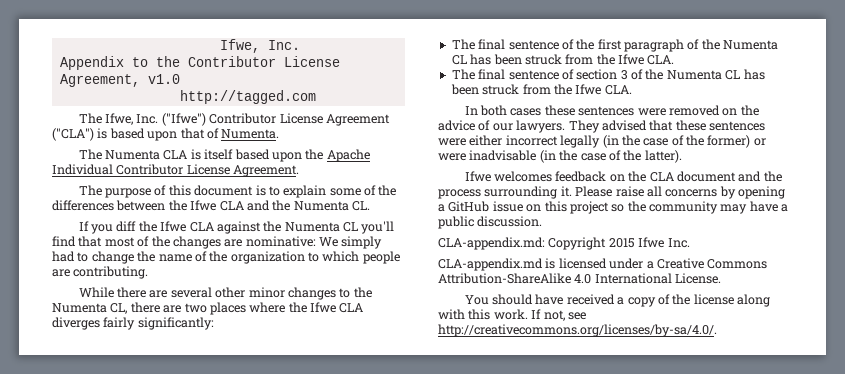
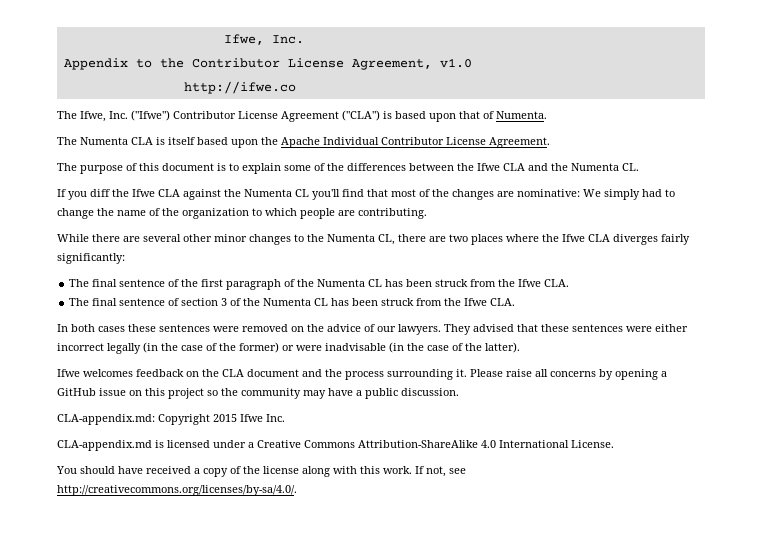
[179,90,316,104] http://tagged.com -> [183,81,296,94] http://ifwe.co

